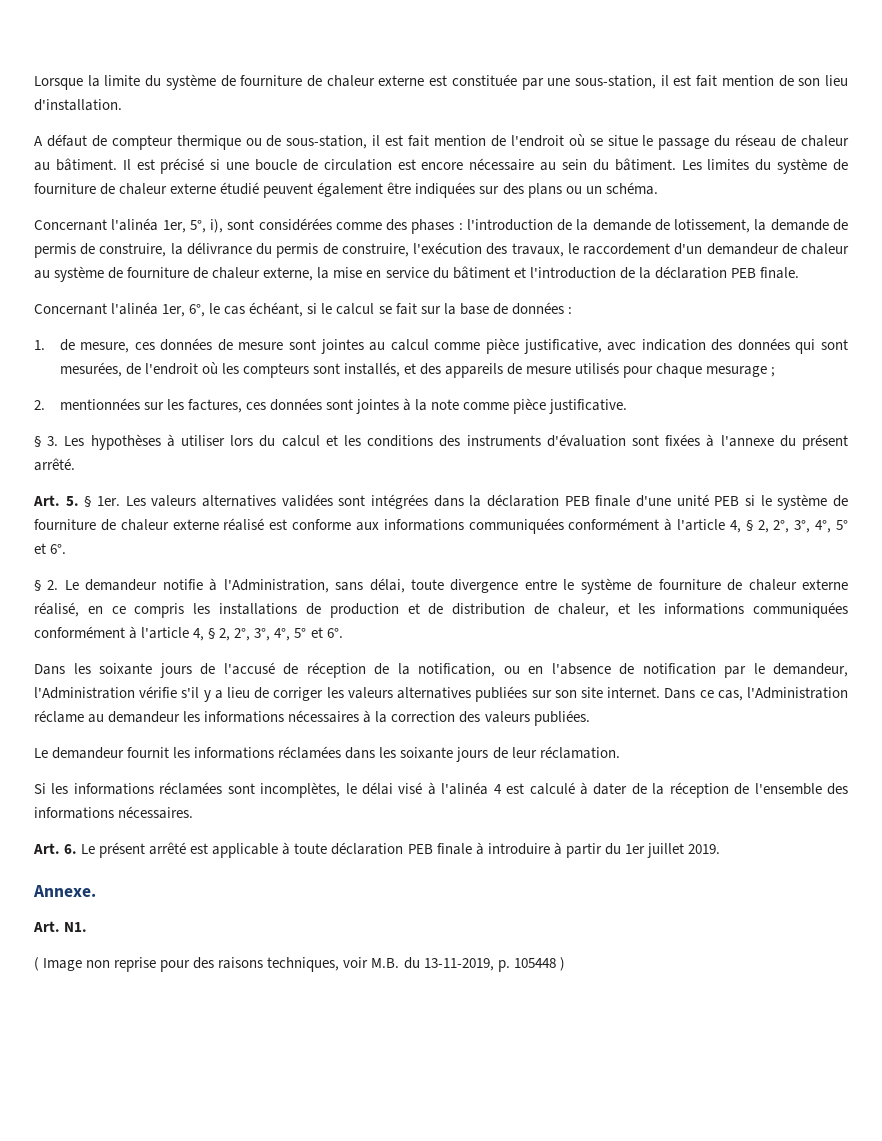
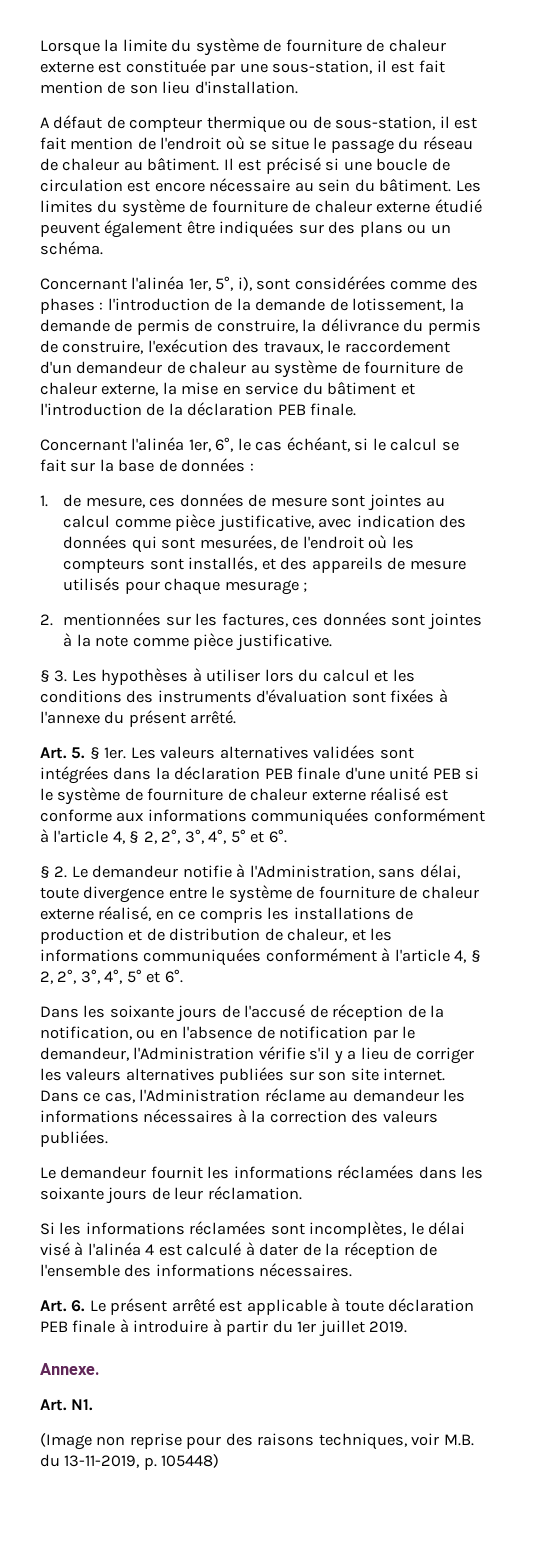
[34,957,83,971] ( Image -> [40,1433,92,1450] (Image
[513,957,565,971] 105448 ) -> [161,1454,220,1468] 105448)

